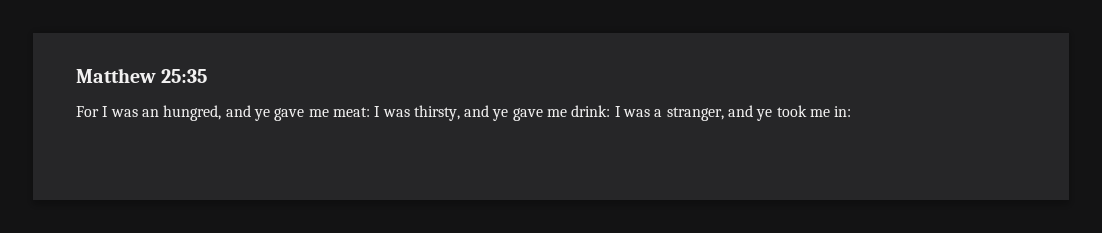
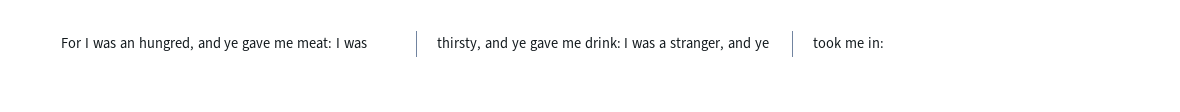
[76,68,208,83] Matthew 25:35 // -> (61, 43) none

